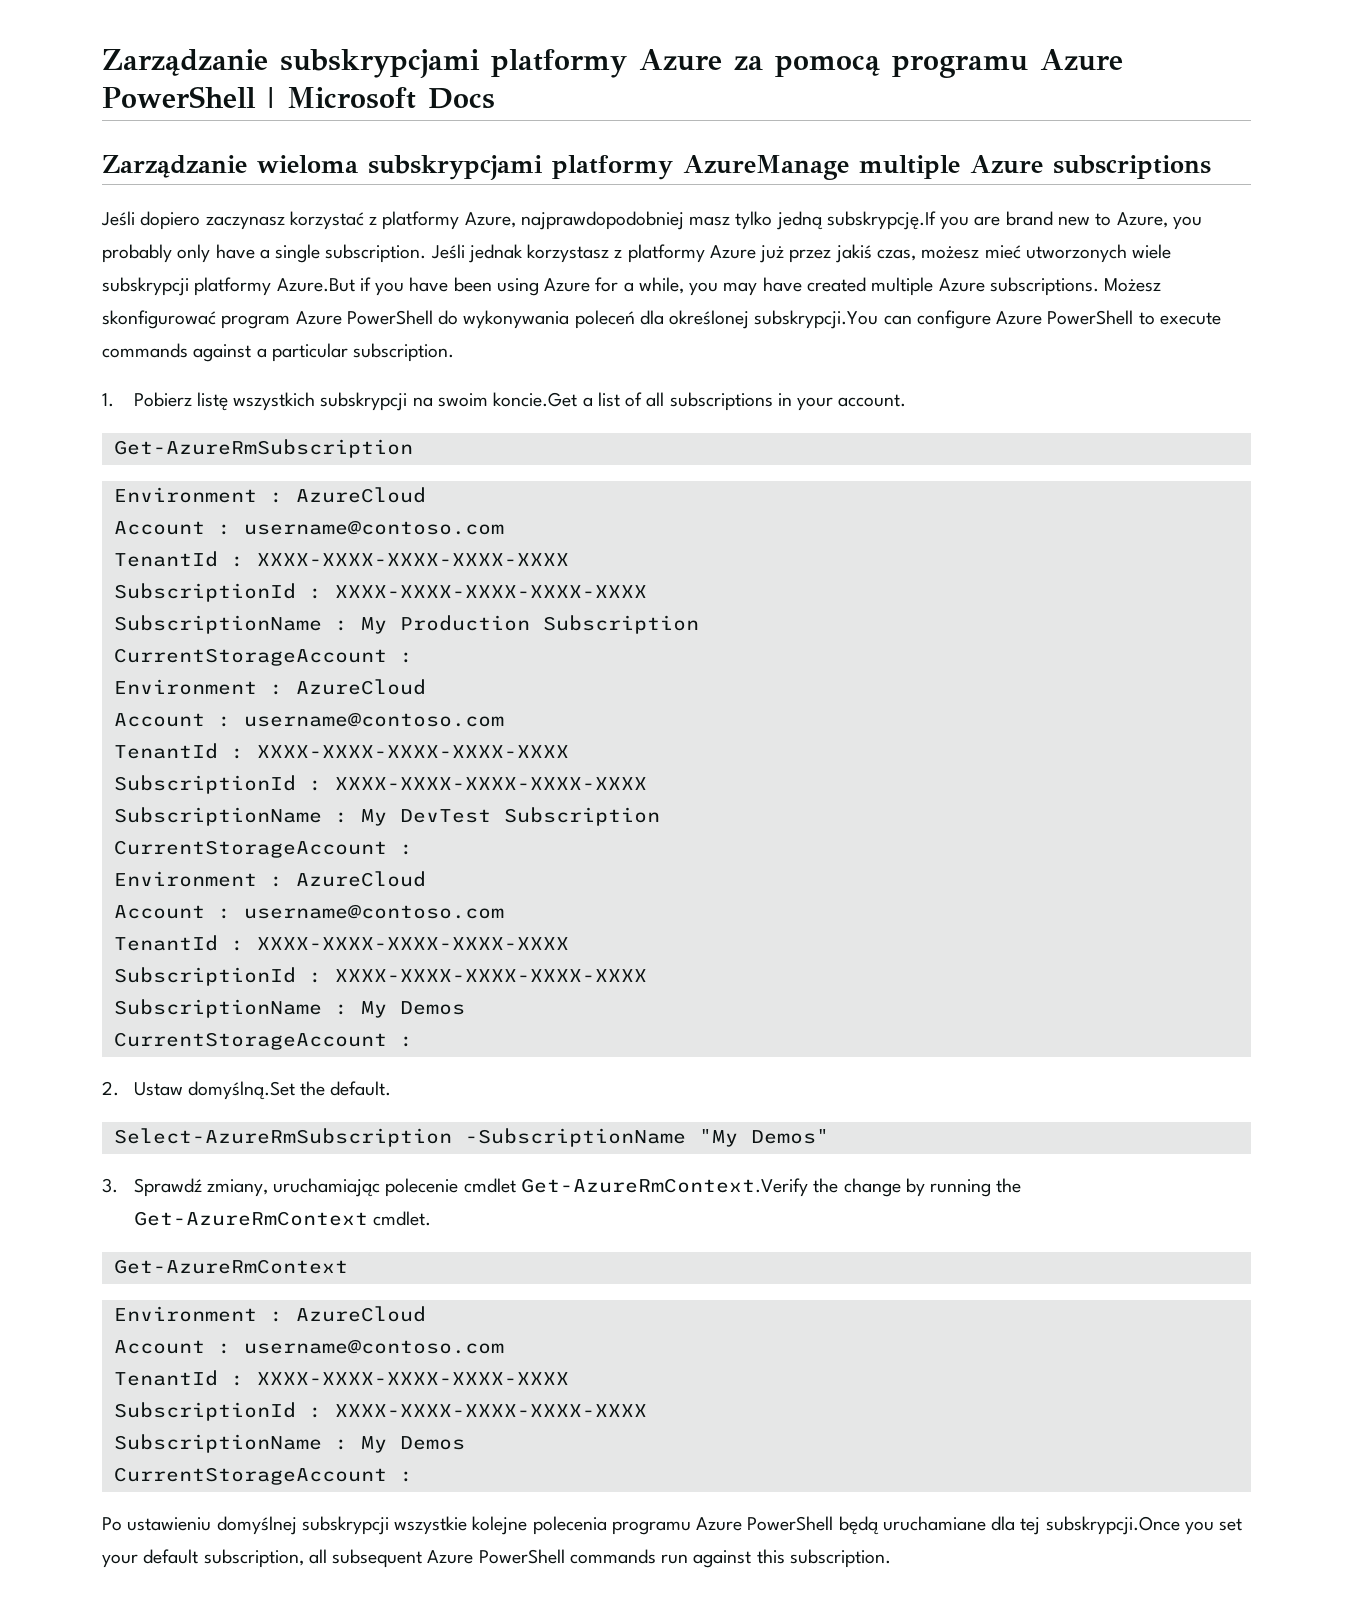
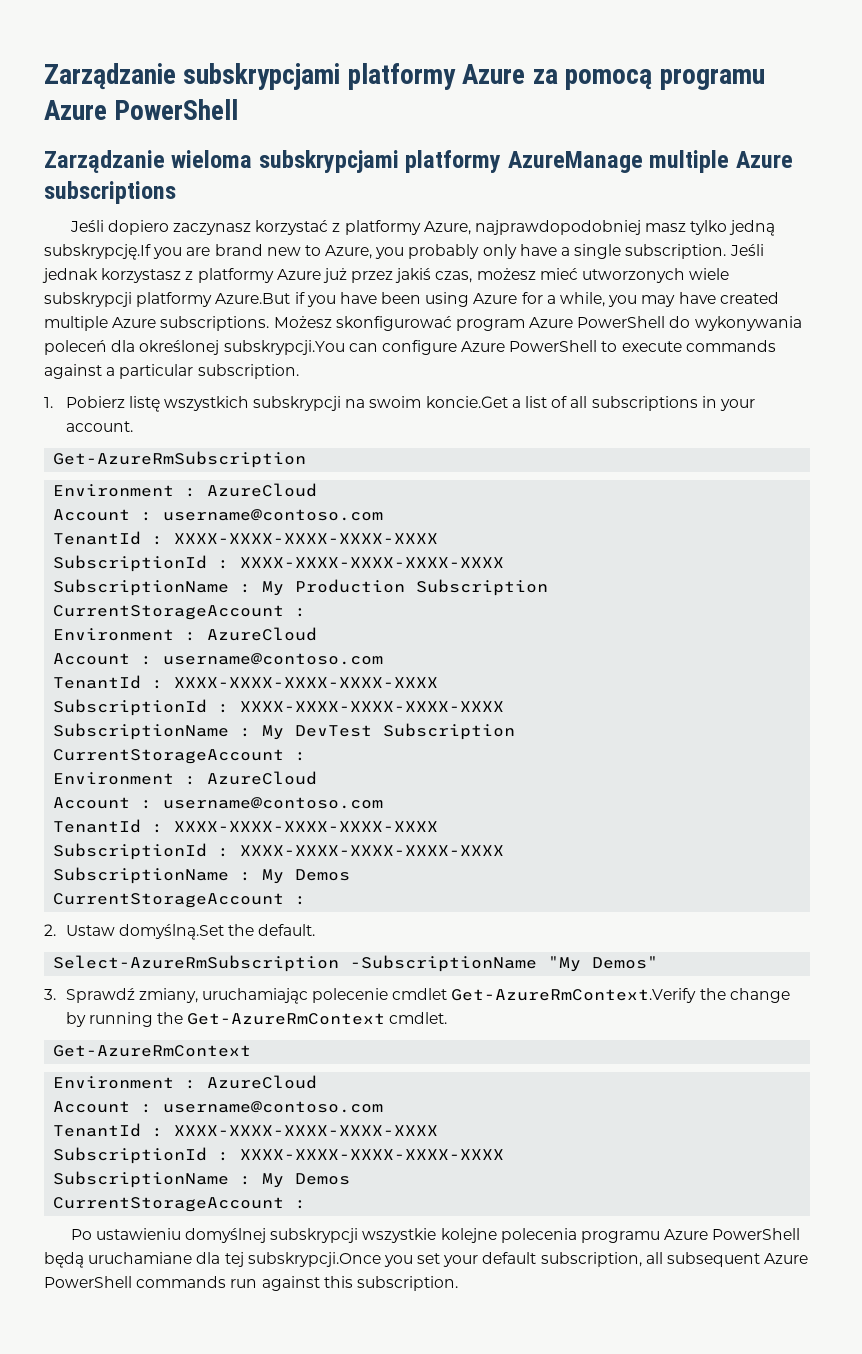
[266,87,495,109] | Microsoft Docs -> (239, 109) none

